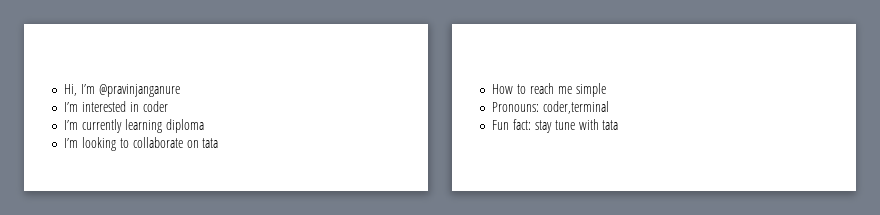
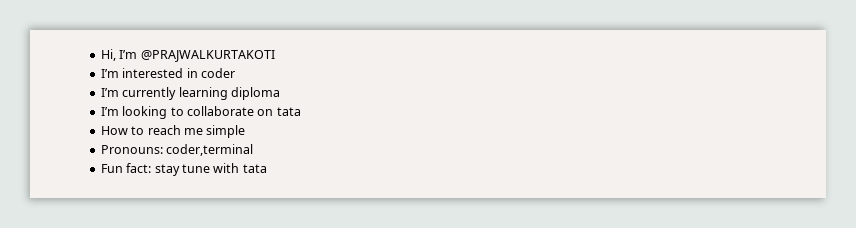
[98,84,180,97] @pravinjanganure -> [140,50,275,62] @PRAJWALKURTAKOTI

